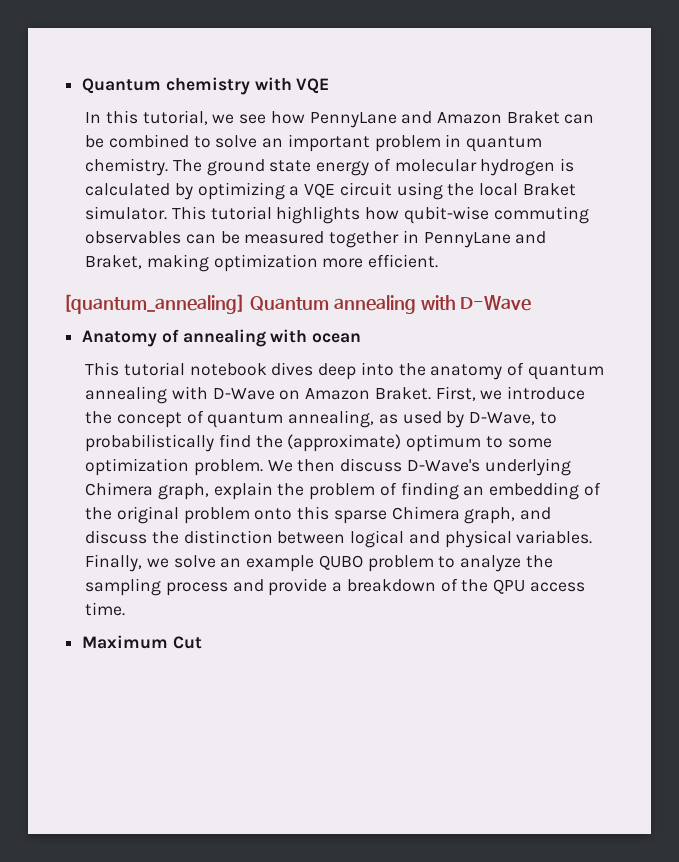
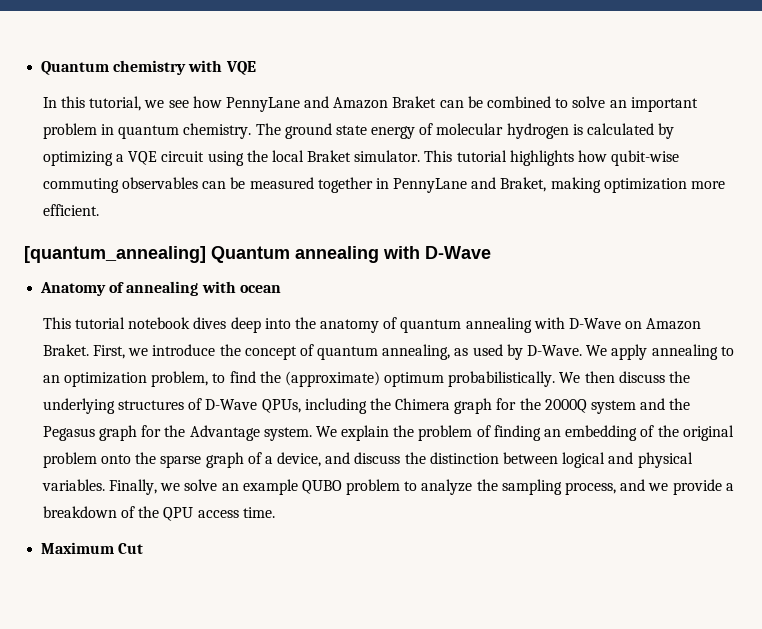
[468,412,557,425] [85,434,552,452] [85,458,571,476] [85,482,209,500] D-Wave, to probabilistically find the (approximate) optimum to some optimization problem. We then discuss D-Wave's underlying Chimera graph, -> [527,344,734,360] [42,371,691,387] [42,398,691,414] [42,425,337,441] D-Wave. We apply annealing to an optimization problem, to find the (approximate) optimum probabilistically. We then discuss the underlying structures of D-Wave QPUs, including the Chimera graph for the 2000Q system and the Pegasus graph for the Advantage system. We
[297,506,516,524] this sparse Chimera graph, -> [135,452,322,468] the sparse graph of a device,
[165,579,264,596] process and -> [565,479,669,495] process, and we

